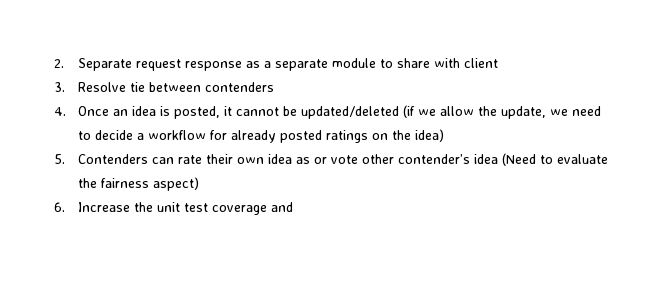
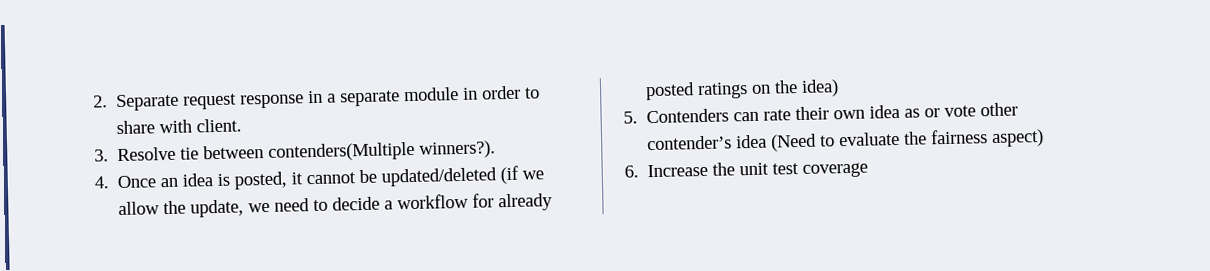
[245,61,260,68] as -> [308,90,324,104] in
(376, 63) none -> [462,85,522,100] in order
[463,58,498,68] client -> [196,118,243,133] client.
[204,82,274,92] contenders -> [268,140,497,162] contenders(Multiple winners?).
[270,202,293,212] and -> (869, 170) none

